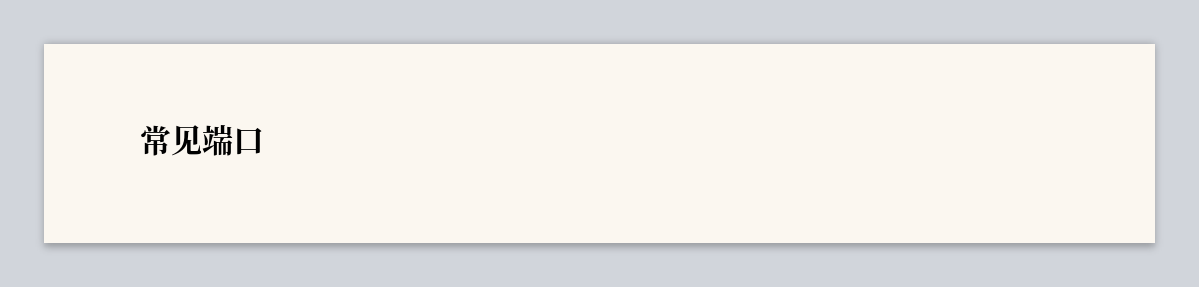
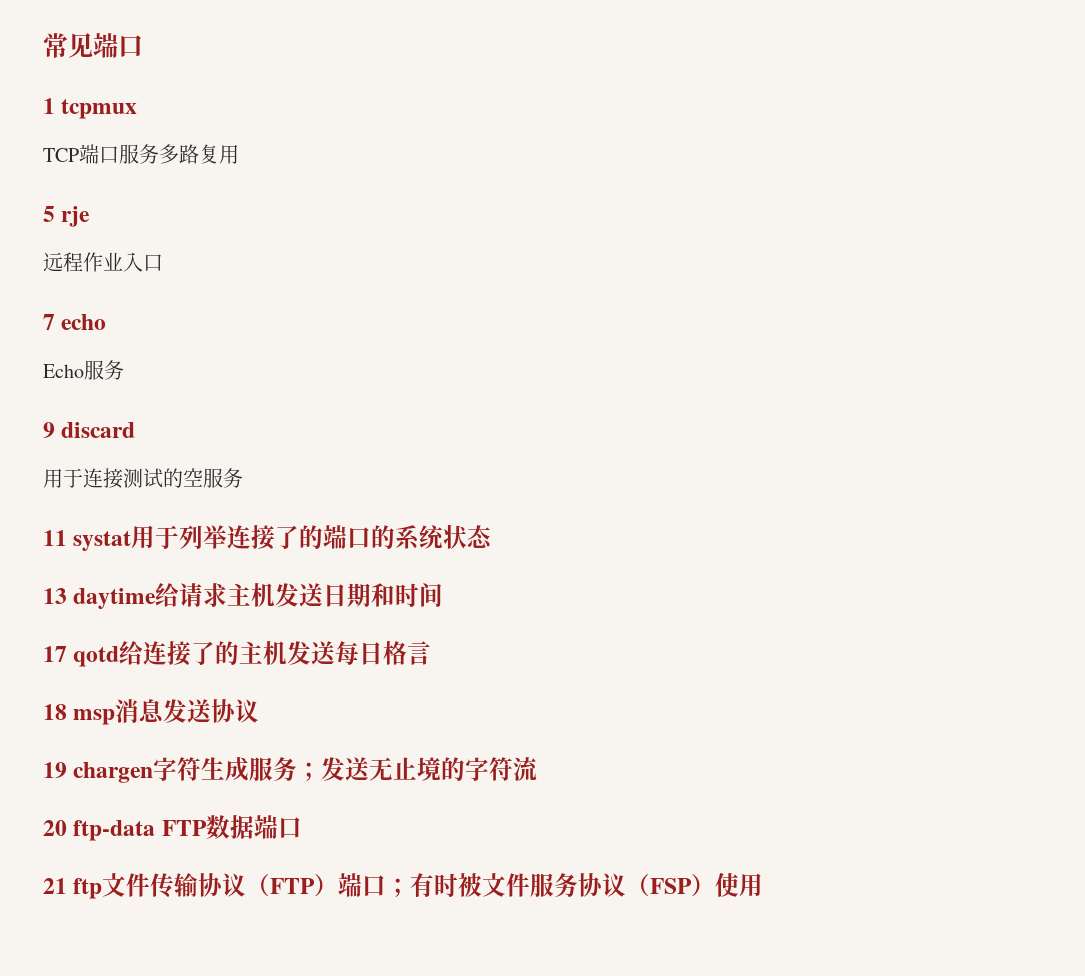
(264, 141) none -> [43,98,138,119] [43,144,239,164] [43,206,91,227] [43,252,163,272] [43,314,107,330] [43,360,124,380] [43,422,136,438] [43,468,243,489] [43,525,493,551] [43,583,444,609] [43,641,432,667] [43,699,260,725] [43,757,538,783] [43,815,302,841] [43,873,764,899] // 1 tcpmux // TCP端口服务多路复用 // 5 rje // 远程作业入口 // 7 echo // Echo服务 // 9 discard // 用于连接测试的空服务 // 11 systat用于列举连接了的端口的系统状态 // 13 daytime给请求主机发送日期和时间 // 17 qotd给连接了的主机发送每日格言 // 18 msp消息发送协议 // 19 chargen字符生成服务；发送无止境的字符流 // 20 ftp-data FTP数据端口 // 21 ftp文件传输协议（FTP）端口；有时被文件服务协议（FSP）使用

